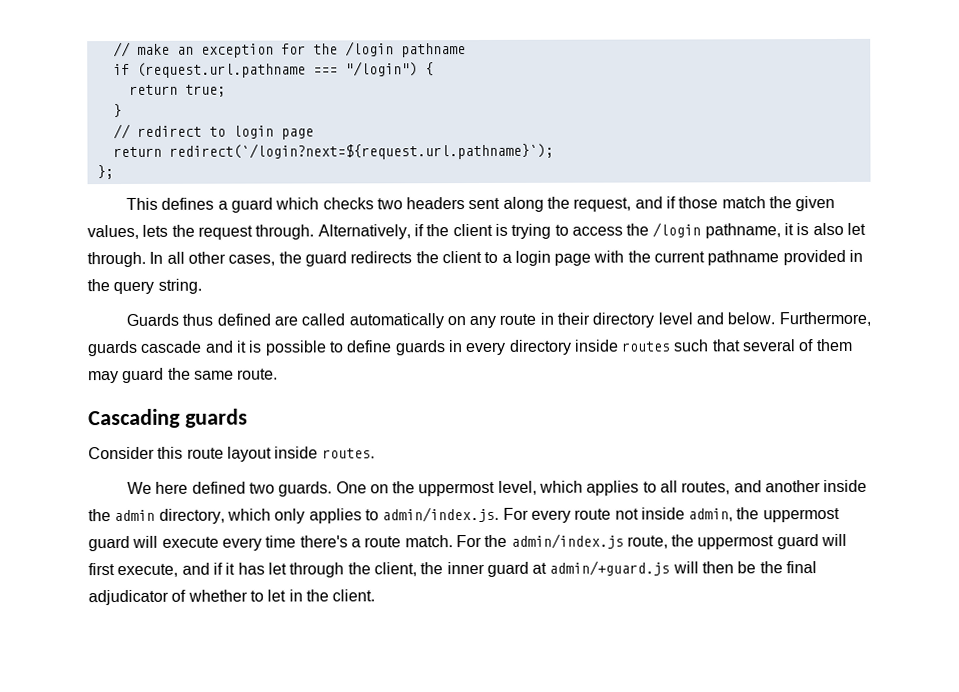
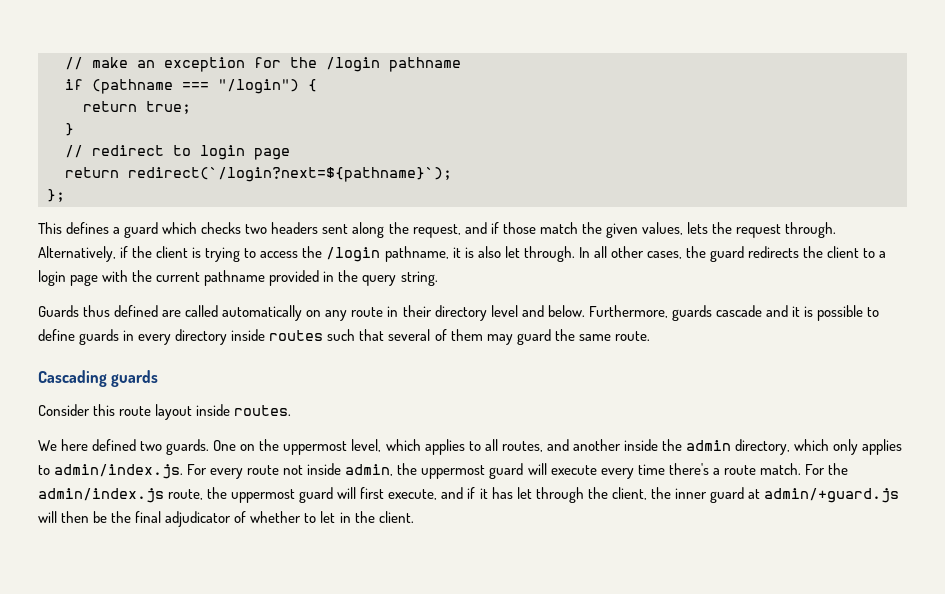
[136,62,306,78] (request.url.pathname -> [92,79,173,94] (pathname
[168,142,554,160] redirect(`/login?next=${request.url.pathname}`); -> [128,167,452,182] redirect(`/login?next=${pathname}`);

